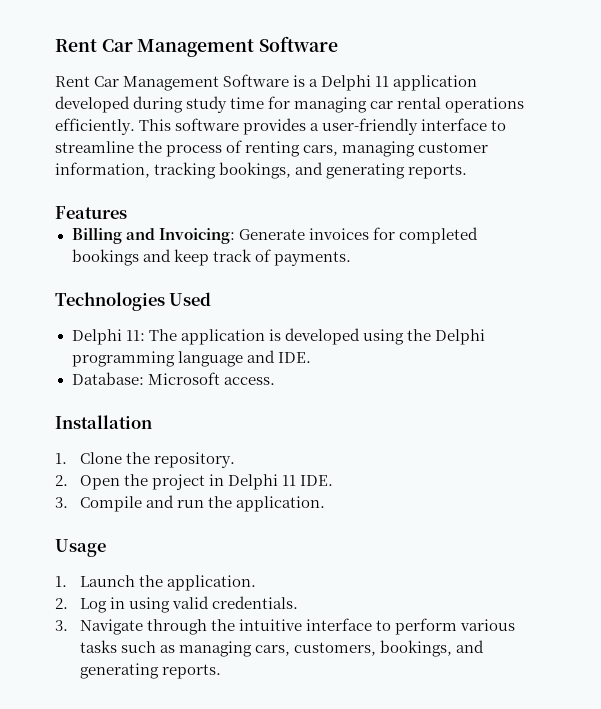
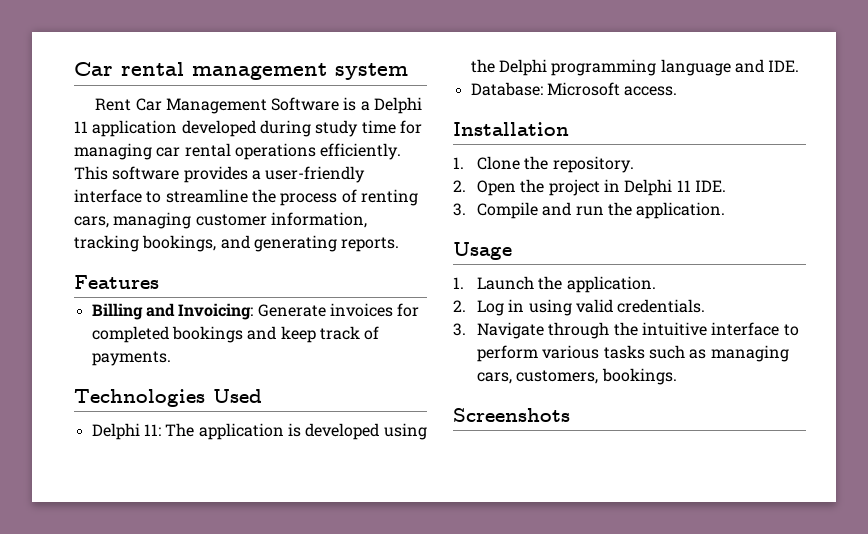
[55,36,339,57] Rent Car Management Software -> [74,62,408,80] Car rental management system
[380,640,485,657] [79,663,221,679] bookings, and generating reports. -> [601,368,677,385] [453,408,570,422] bookings. // Screenshots

